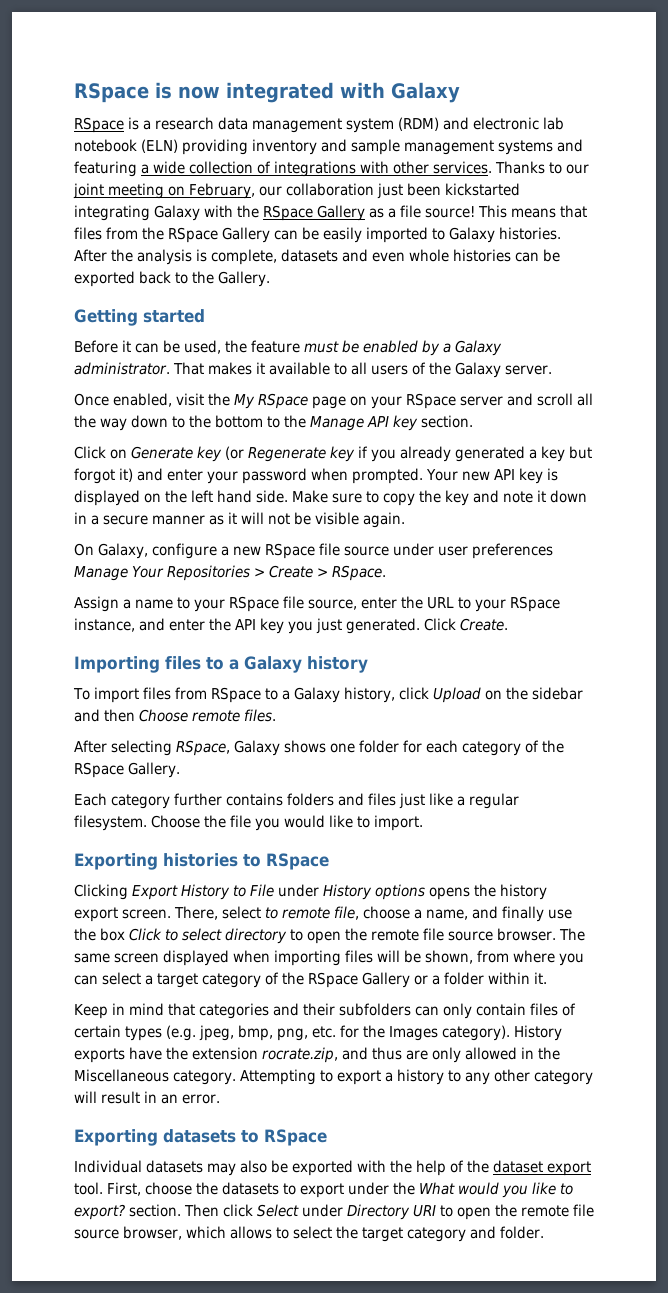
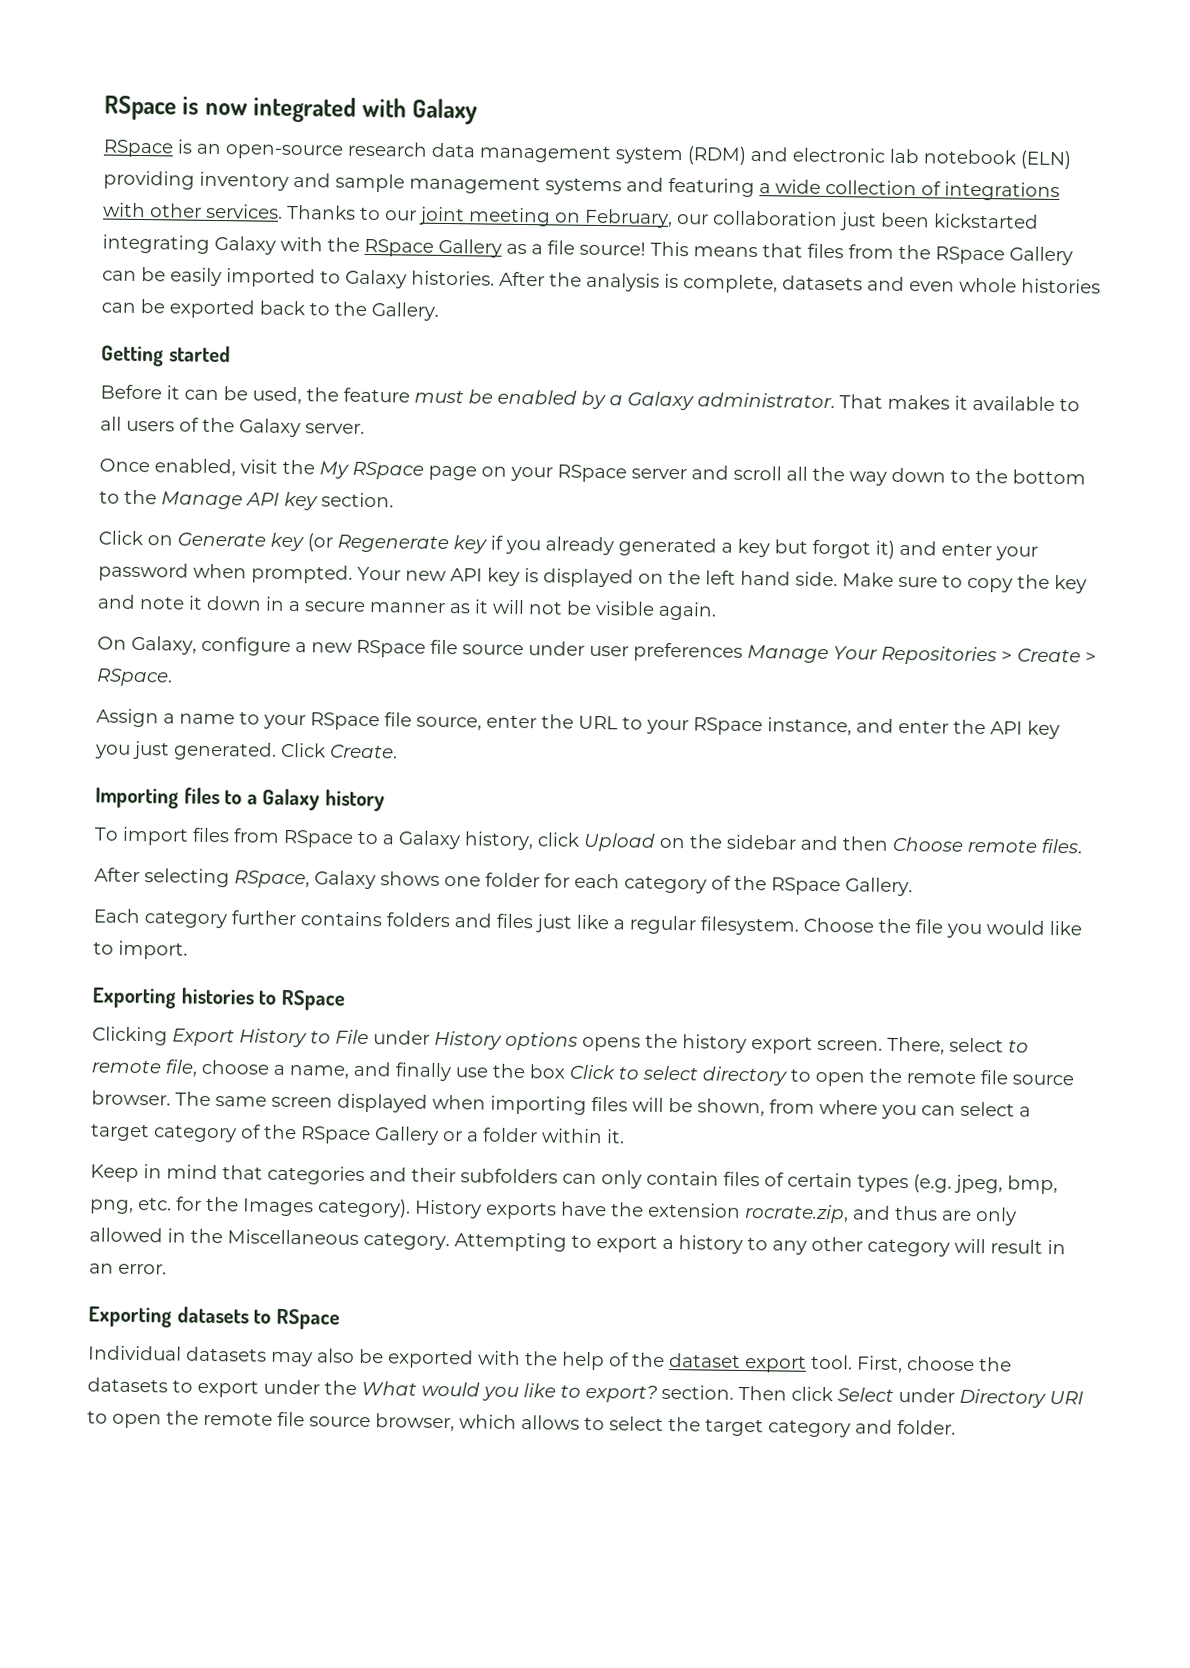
[143,120,151,130] a -> [196,143,343,160] an open-source

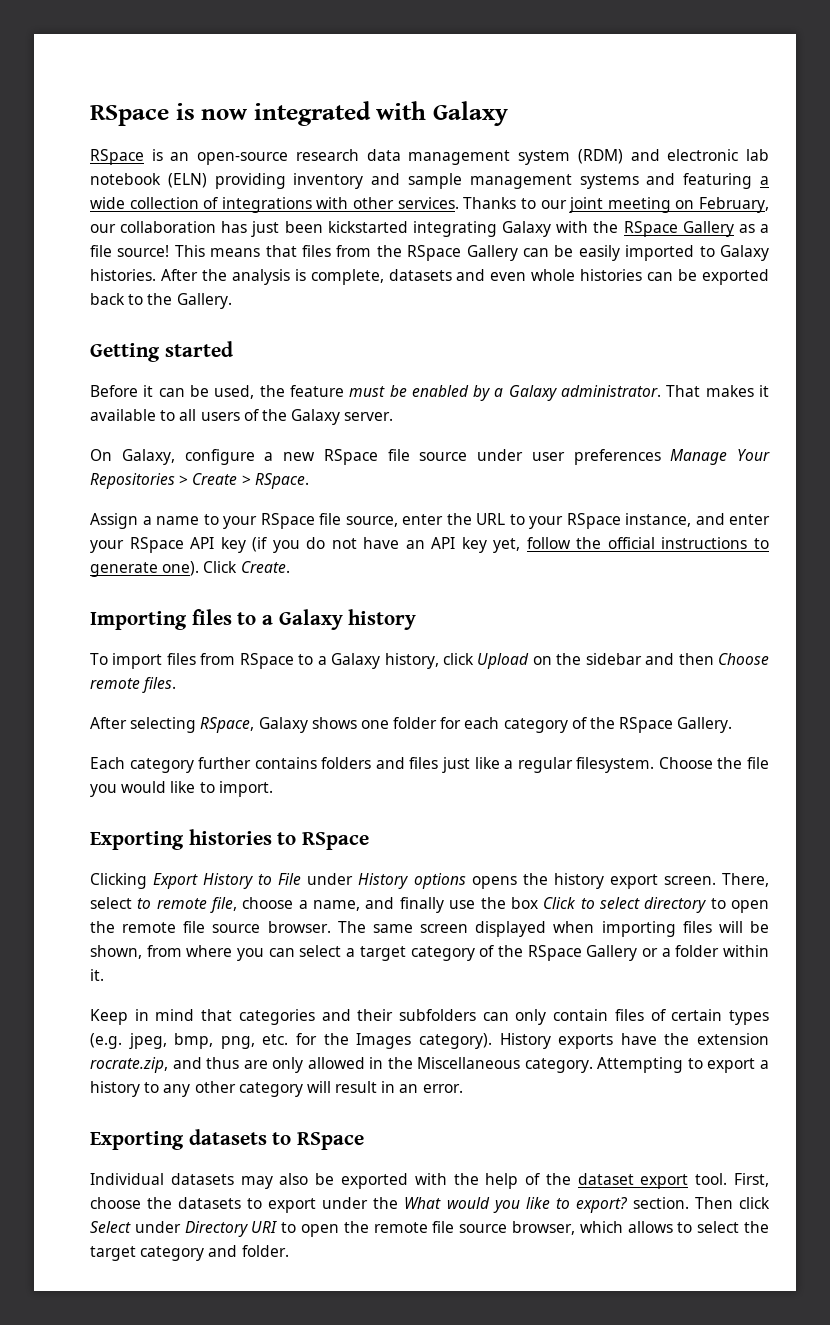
(838, 218) none -> [221,221,248,233] has
[99,458,1086,486] [99,489,394,511] [98,530,1038,561] [98,562,1087,594] [97,594,717,621] // Once enabled, visit the My RSpace page on your RSpace server and scroll all the way down to the bottom to the Manage API key section. // Click on Generate key (or Regenerate key if you already generated a key but forgot it) and enter your password when prompted. Your new API key is displayed on the left hand side. Make sure to copy the key and note it down in a secure manner as it will not be visible again. -> (394, 416) none
[953,719,1060,740] [94,740,277,761] the API key you just generated. -> [90,537,769,553] [90,561,200,577] your RSpace API key (if you do not have an API key yet, follow the official instructions to generate one).

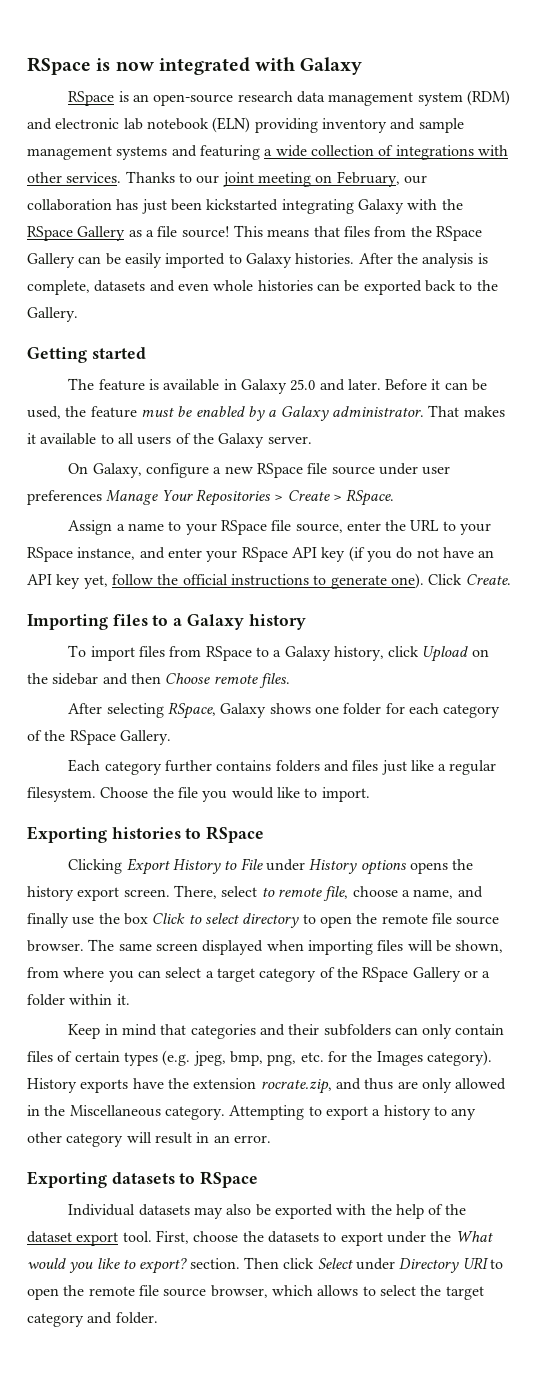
(233, 349) none -> [68,378,381,394] The feature is available in Galaxy 25.0 and later.

